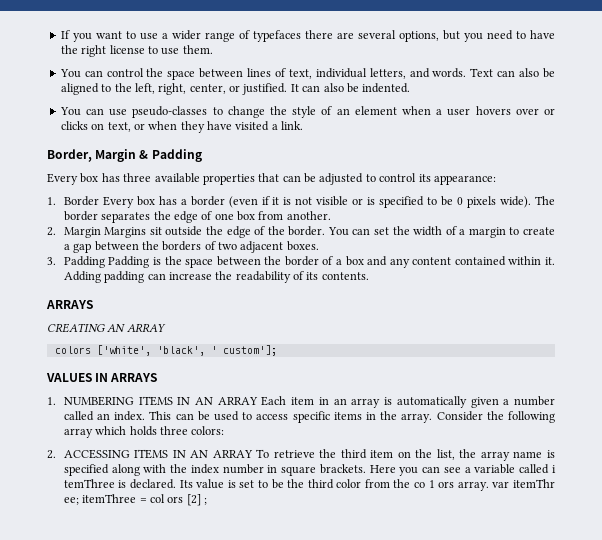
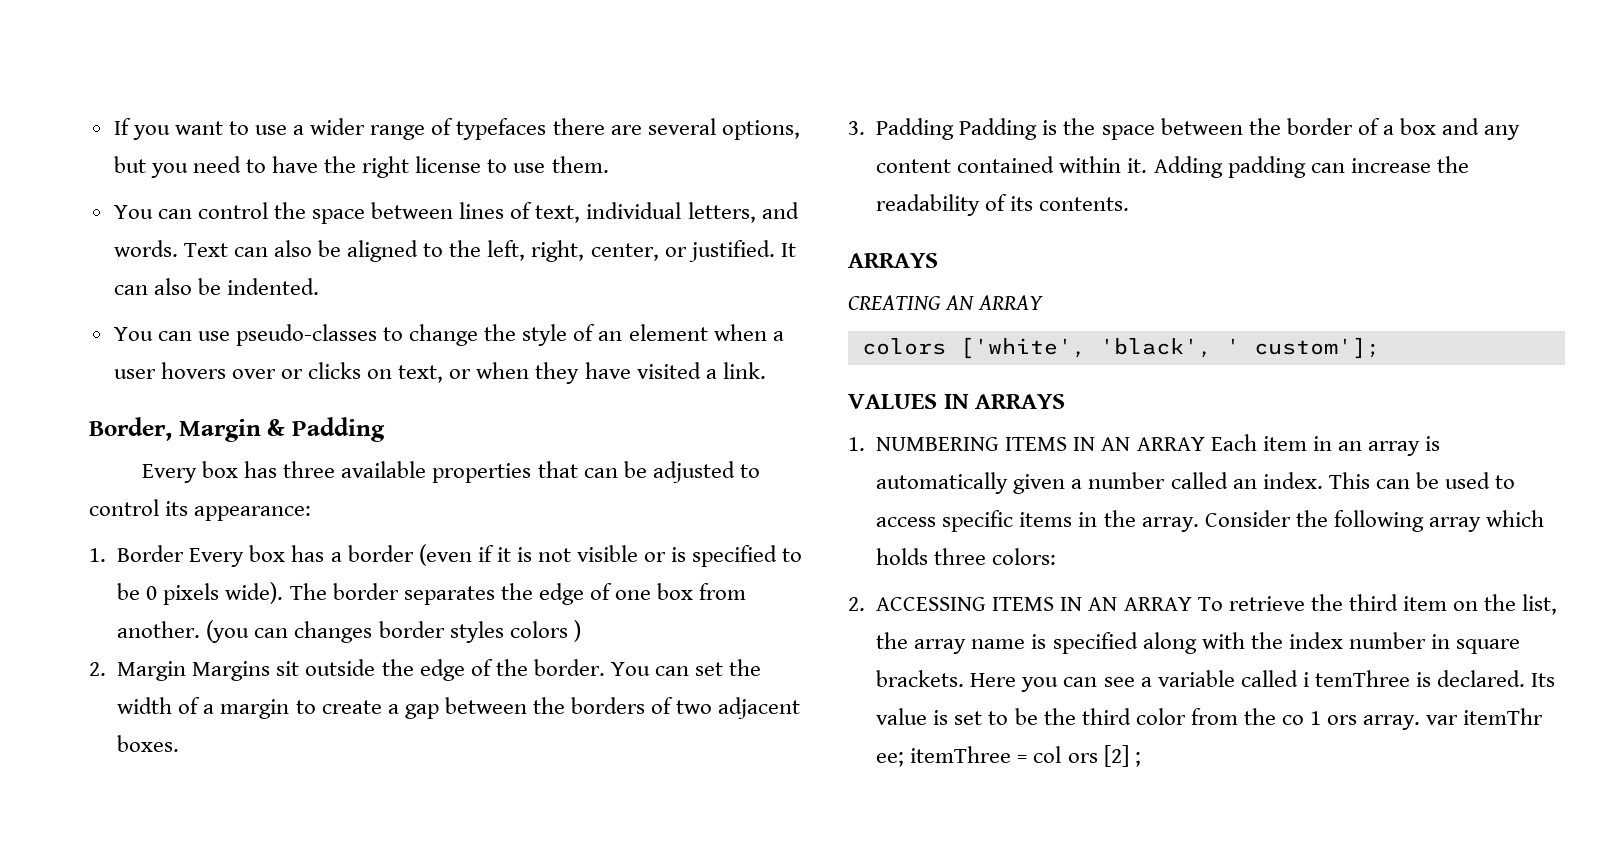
(331, 215) none -> [206,620,581,643] (you can changes border styles colors )

